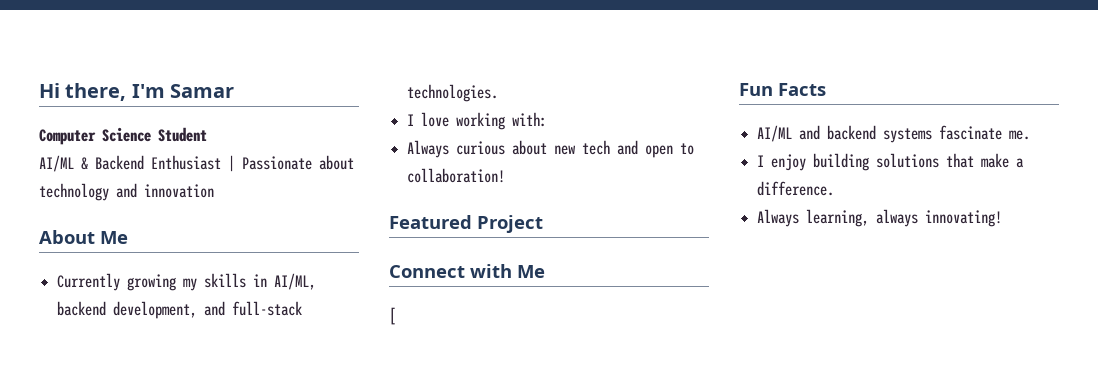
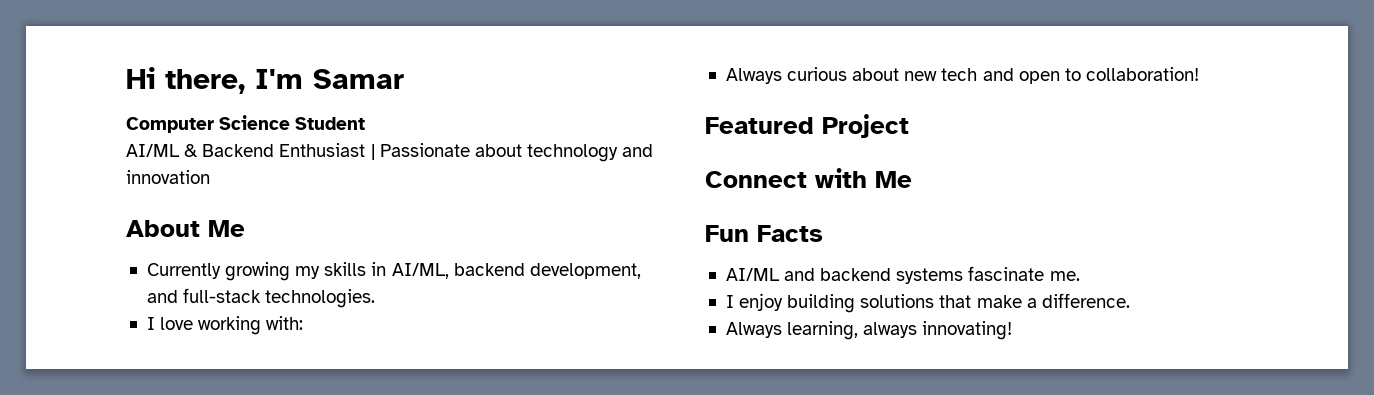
[389,307,396,325] // [ -> (912, 179) none

